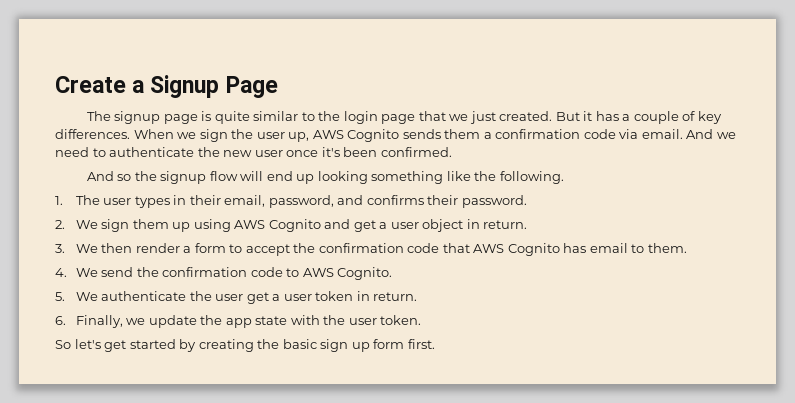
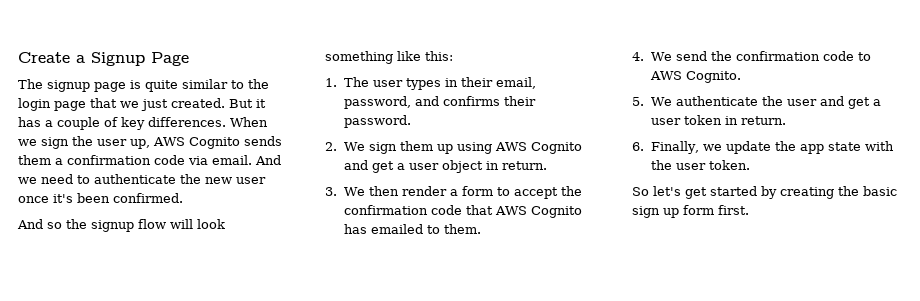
[266,171,564,184] end up looking something like the following. -> [197,219,225,229] [325,51,453,64] look something like this:
[589,243,628,253] email -> [370,224,423,234] emailed
(244, 297) none -> [819,96,844,106] and

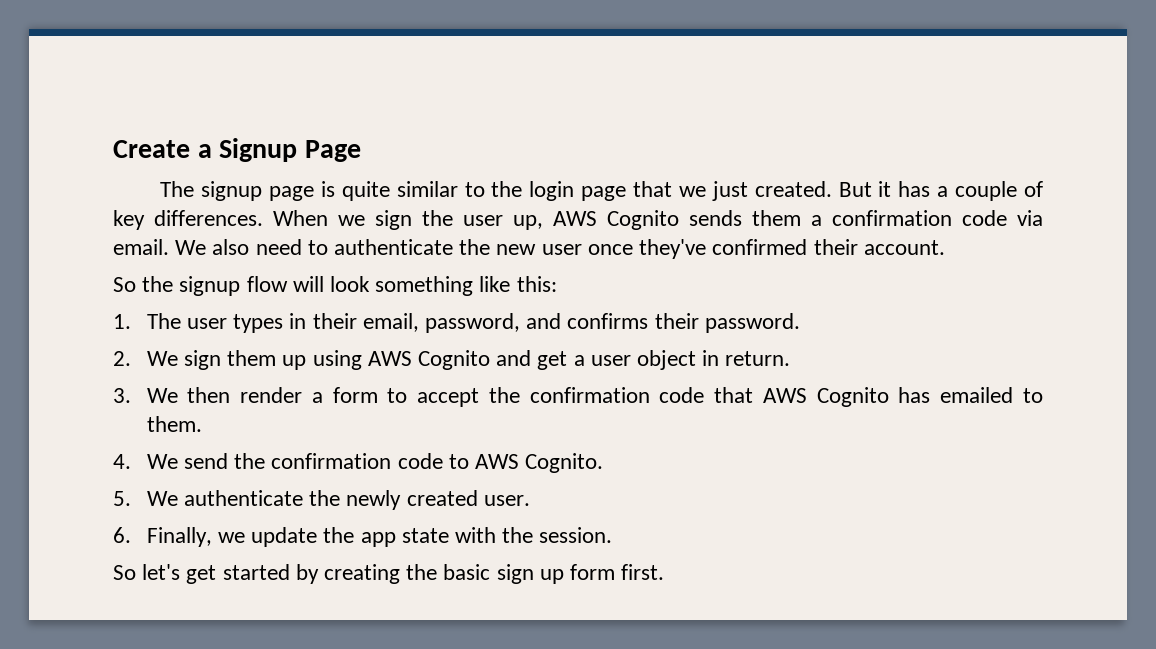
[255,155,281,165] [18,177,37,184] And we -> [175,239,250,255] We also
[53,193,183,203] [17,219,62,229] it's been confirmed. // And so -> [639,239,945,259] [113,277,136,292] they've confirmed their account. // So
[786,96,881,109] [650,115,786,125] user and get a user token in return. -> [346,490,530,510] newly created user.
[675,160,750,170] user token. -> [539,527,613,543] session.

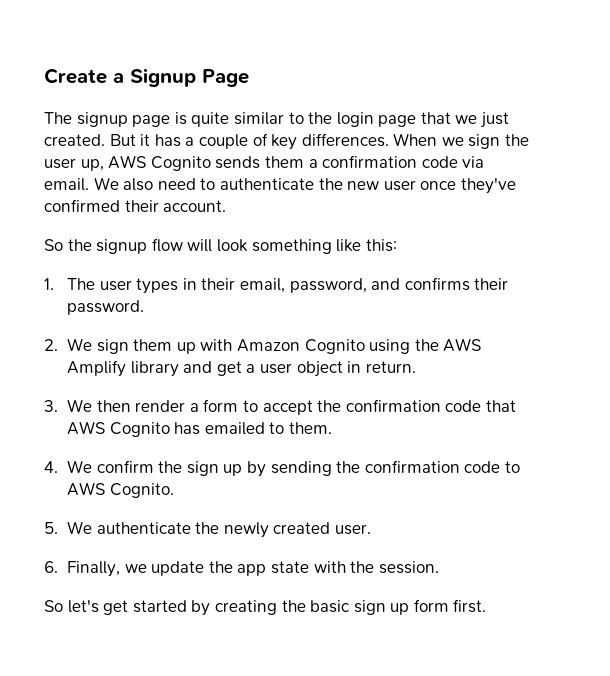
[312,350,490,370] using AWS Cognito -> [200,338,482,354] [66,360,179,377] with Amazon Cognito using the AWS Amplify library
[183,453,228,469] send -> [96,460,332,477] confirm the sign up by sending

